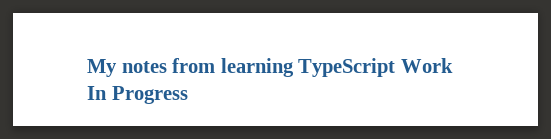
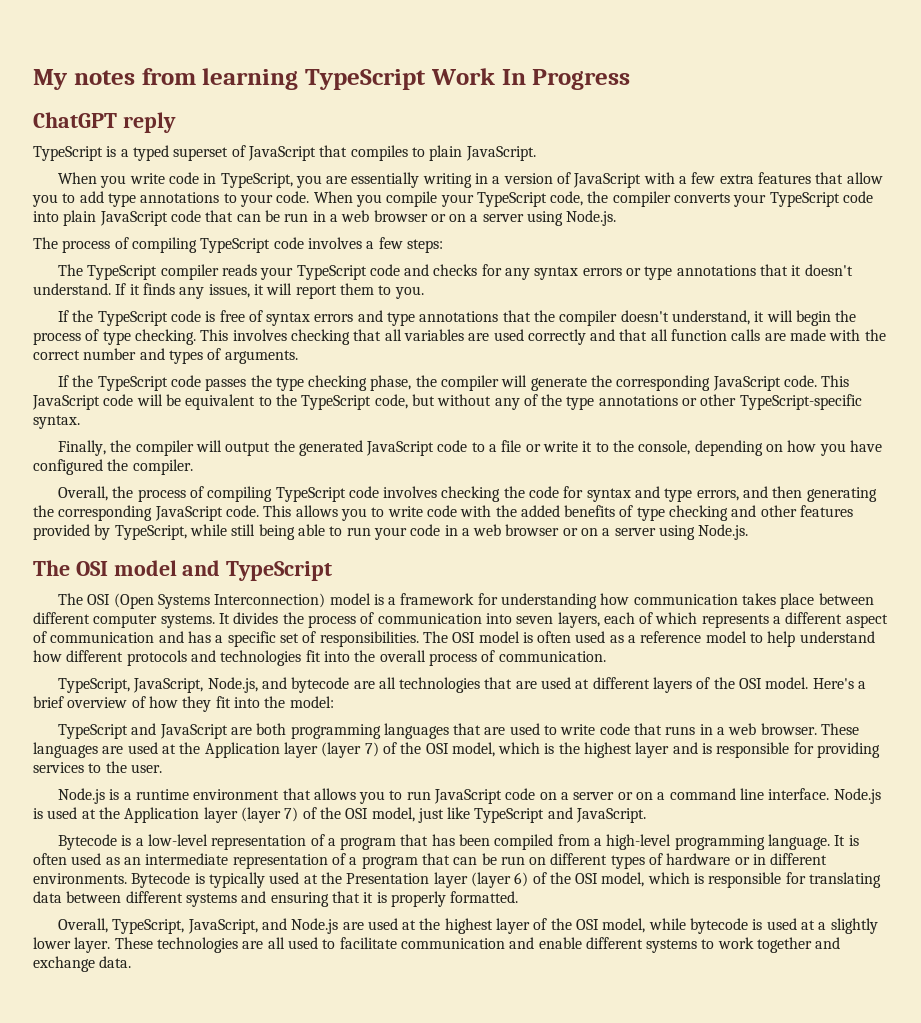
(188, 95) none -> [33,112,176,133] [33,145,536,161] [57,172,883,188] [32,191,874,207] [33,210,617,226] [33,237,443,253] [57,264,853,280] [33,283,424,299] [57,310,857,326] [33,329,886,345] [33,348,298,364] [57,375,850,391] [32,394,862,410] [33,415,80,429] [57,440,882,456] [33,459,193,475] [57,486,877,502] [33,505,854,521] [33,524,749,540] [33,560,333,581] [57,593,874,609] [33,612,888,628] [33,631,875,647] [33,650,606,666] [57,677,867,693] [33,696,334,712] [57,723,860,739] [33,742,881,758] [33,761,162,773] [57,788,881,804] [33,807,647,823] [57,834,859,850] [33,853,828,869] [33,872,882,888] [33,891,519,907] [57,918,878,934] [33,937,841,953] [33,956,132,972] // ChatGPT reply // TypeScript is a typed superset of JavaScript that compiles to plain JavaScript. // When you write code in TypeScript, you are essentially writing in a version of JavaScript with a few extra features that allow you to add type annotations to your code. When you compile your TypeScript code, the compiler converts your TypeScript code into plain JavaScript code that can be run in a web browser or on a server using Node.js. // The process of compiling TypeScript code involves a few steps: // The TypeScript compiler reads your TypeScript code and checks for any syntax errors or type annotations that it doesn't understand. If it finds any issues, it will report them to you. // If the TypeScript code is free of syntax errors and type annotations that the compiler doesn't understand, it will begin the process of type checking. This involves checking that all variables are used correctly and that all function calls are made with the correct number and types of arguments. // If the TypeScript code passes the type checking phase, the compiler will generate the corresponding JavaScript code. This JavaScript code will be equivalent to the TypeScript code, but without any of the type annotations or other TypeScript-specific syntax. // Finally, the compiler will output the generated JavaScript code to a file or write it to the console, depending on how you have configured the compiler. // Overall, the process of compiling TypeScript code involves checking the code for syntax and type errors, and then generating the corresponding JavaScript code. This allows you to write code with the added benefits of type checking and other features provided by TypeScript, while still being able to run your code in a web browser or on a server using Node.js. // The OSI model and TypeScript // The OSI (Open Systems Interconnection) model is a framework for understanding how communication takes place between different computer systems. It divides the process of communication into seven layers, each of which represents a different aspect of communication and has a specific set of responsibilities. The OSI model is often used as a reference model to help understand how different protocols and technologies fit into the overall process of communication. // TypeScript, JavaScript, Node.js, and bytecode are all technologies that are used at different layers of the OSI model. Here's a brief overview of how they fit into the model: // TypeScript and JavaScript are both programming languages that are used to write code that runs in a web browser. These languages are used at the Application layer (layer 7) of the OSI model, which is the highest layer and is responsible for providing services to the user. // Node.js is a runtime environment that allows you to run JavaScript code on a server or on a command line interface. Node.js is used at the Application layer (layer 7) of the OSI model, just like TypeScript and JavaScript. // Bytecode is a low-level representation of a program that has been compiled from a high-level programming language. It is often used as an intermediate representation of a program that can be run on different types of hardware or in different environments. Bytecode is typically used at the Presentation layer (layer 6) of the OSI model, which is responsible for translating data between different systems and ensuring that it is properly formatted. // Overall, TypeScript, JavaScript, and Node.js are used at the highest layer of the OSI model, while bytecode is used at a slightly lower layer. These technologies are all used to facilitate communication and enable different systems to work together and exchange data.

